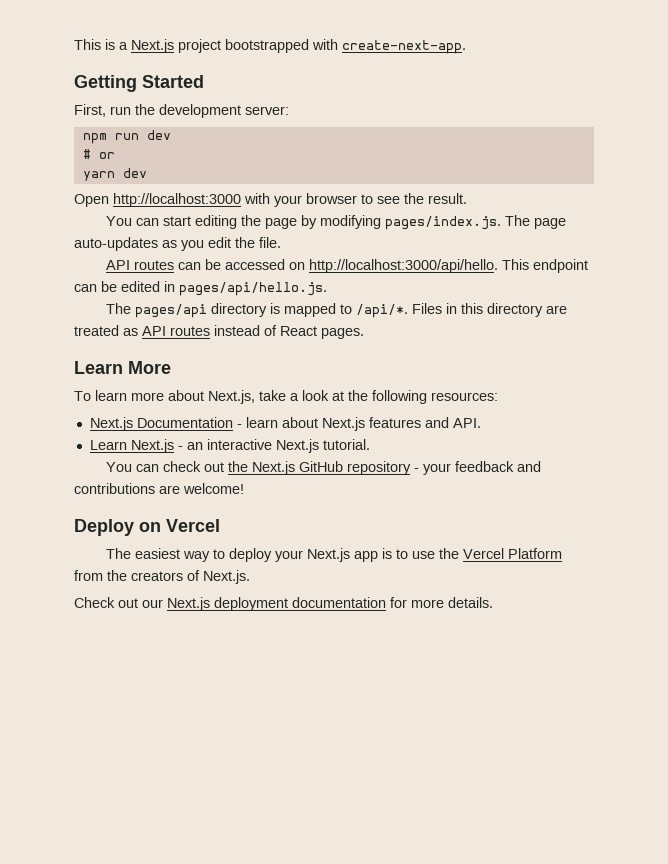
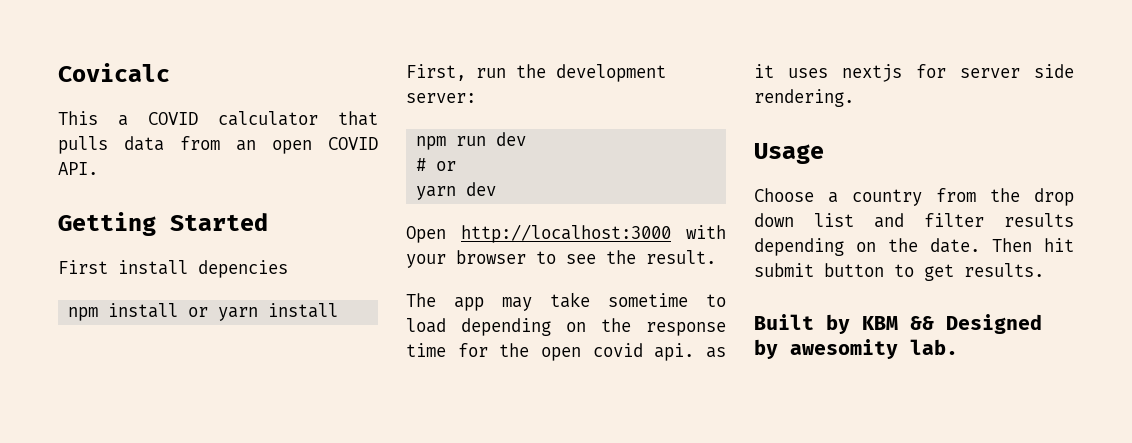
[74,39,466,54] [74,75,204,92] This is a Next.js project bootstrapped with create-next-app. // Getting Started -> [58,63,170,82] [58,111,378,126] [58,136,378,154] [58,162,98,175] [58,212,268,236] [58,260,288,278] [68,303,339,321] Covicalc // This a COVID calculator that pulls data from an open COVID API. // Getting Started // First install depencies // npm install or yarn install
[105,215,566,230] [74,237,281,251] [105,259,588,273] [74,281,327,296] [105,303,567,318] [74,325,364,339] [74,361,171,374] [74,390,498,404] [89,417,481,431] [89,439,370,453] [105,461,541,475] [74,483,244,494] [74,519,220,536] [105,548,562,562] [74,570,250,584] [74,597,493,611] You can start editing the page by modifying pages/index.js. The page auto-updates as you edit the file. // API routes can be accessed on http://localhost:3000/api/hello. This endpoint can be edited in pages/api/hello.js. // The pages/api directory is mapped to /api/*. Files in this directory are treated as API routes instead of React pages. // Learn More // To learn more about Next.js, take a look at the following resources: // Next.js Documentation - learn about Next.js features and API. // Learn Next.js - an interactive Next.js tutorial. // You can check out the Next.js GitHub repository - your feedback and contributions are welcome! // Deploy on Vercel // The easiest way to deploy your Next.js app is to use the Vercel Platform from the creators of Next.js. // Check out our Next.js deployment documentation for more details. -> [406,292,726,311] [406,318,726,336] [406,343,726,361] [754,64,1074,82] [754,89,854,107] [754,143,824,164] [754,188,1074,206] [754,213,1074,228] [754,238,1074,256] [754,263,1044,281] [754,314,1042,334] [754,339,958,359] The app may take sometime to load depending on the response time for the open covid api. as it uses nextjs for server side rendering. // Usage // Choose a country from the drop down list and filter results depending on the date. Then hit submit button to get results. // Built by KBM && Designed by awesomity lab.

